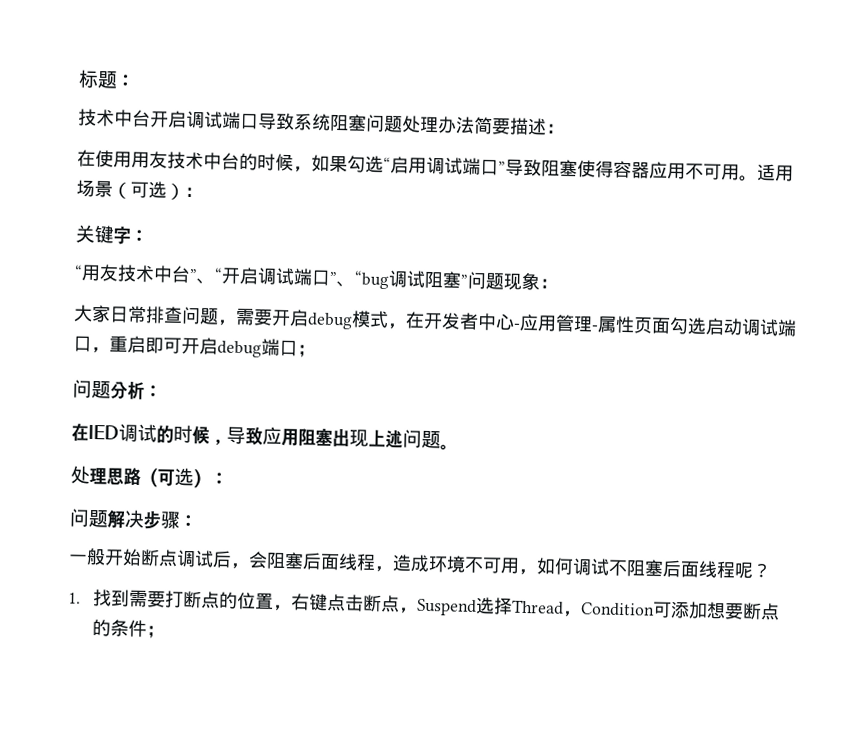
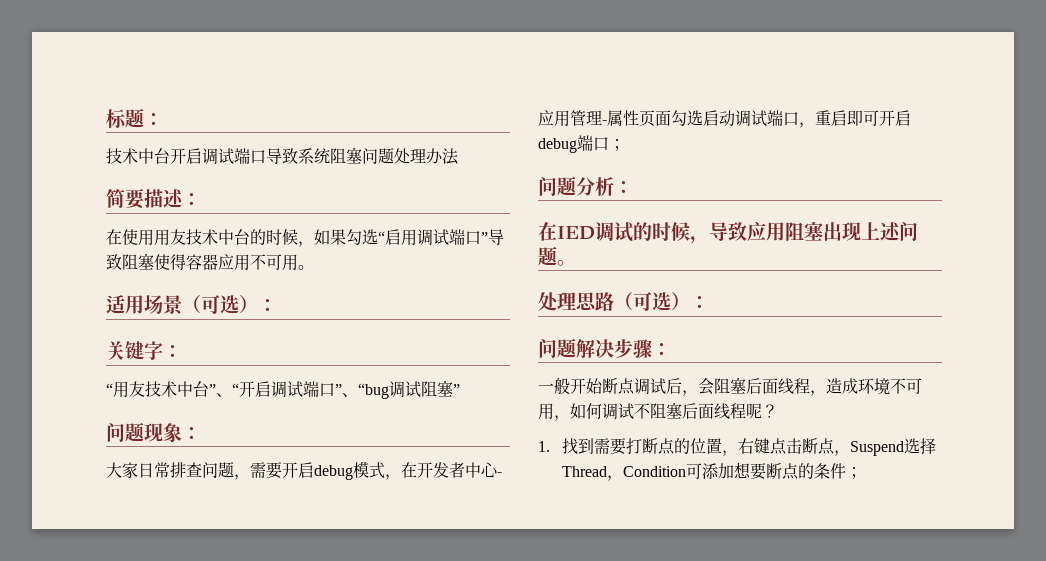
(475, 125) none -> (459, 156) //
(758, 178) none -> (314, 267) //
(469, 280) none -> (460, 389) //

